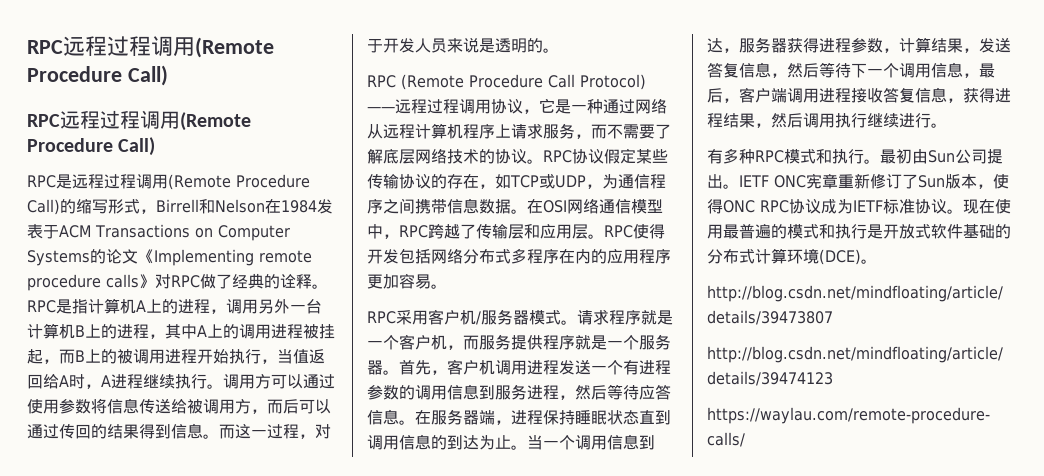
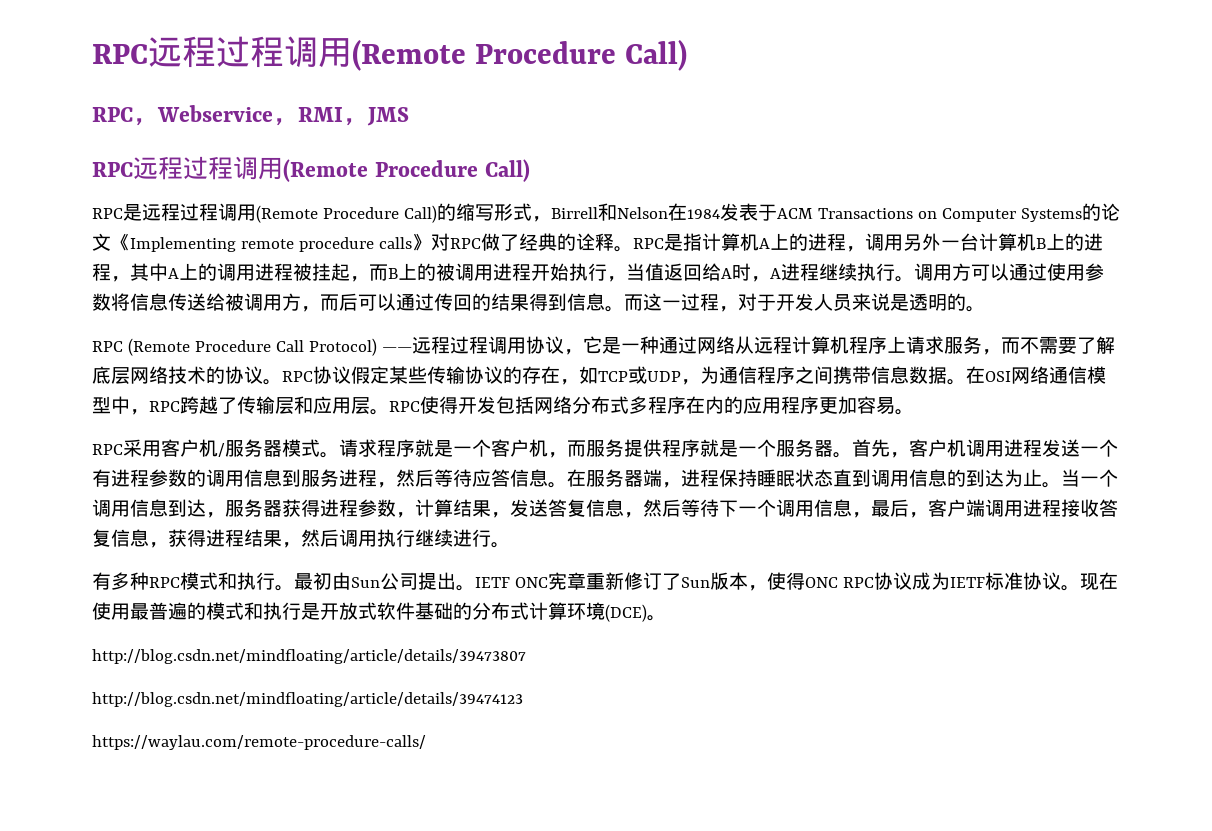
[27,36,274,58] [27,65,168,86] RPC远程过程调用(Remote Procedure Call) -> [92,36,688,71] [92,105,409,126] RPC远程过程调用(Remote Procedure Call) // RPC，Webservice，RMI，JMS

